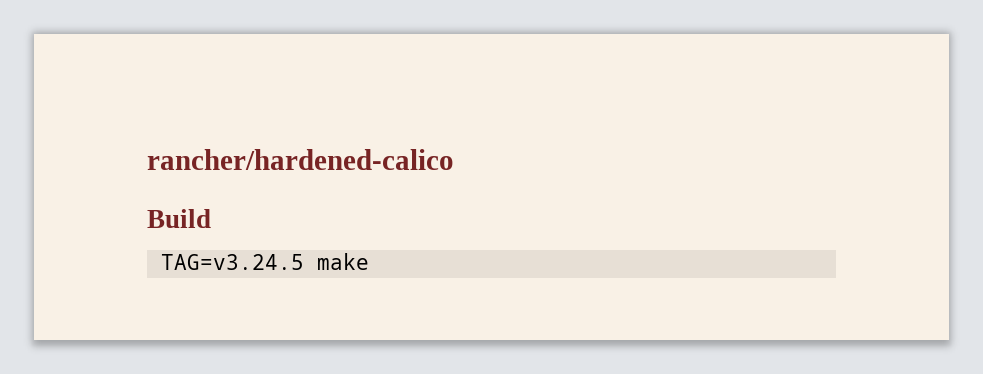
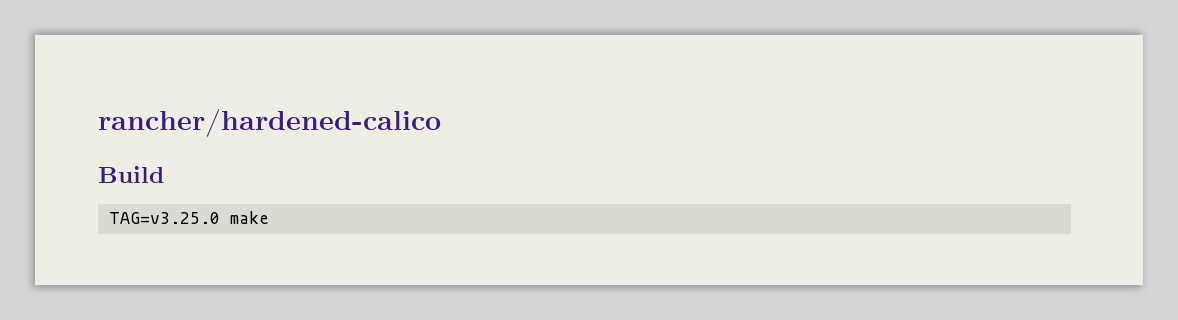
[160,254,304,270] TAG=v3.24.5 -> [108,212,220,224] TAG=v3.25.0

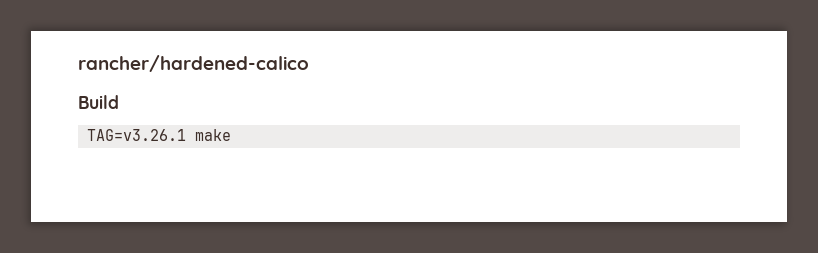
[108,212,220,224] TAG=v3.25.0 -> [87,129,186,141] TAG=v3.26.1

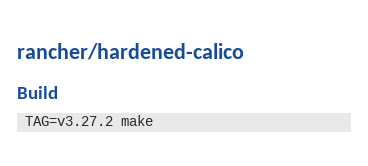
[87,129,186,141] TAG=v3.26.1 -> [25,116,114,126] TAG=v3.27.2

